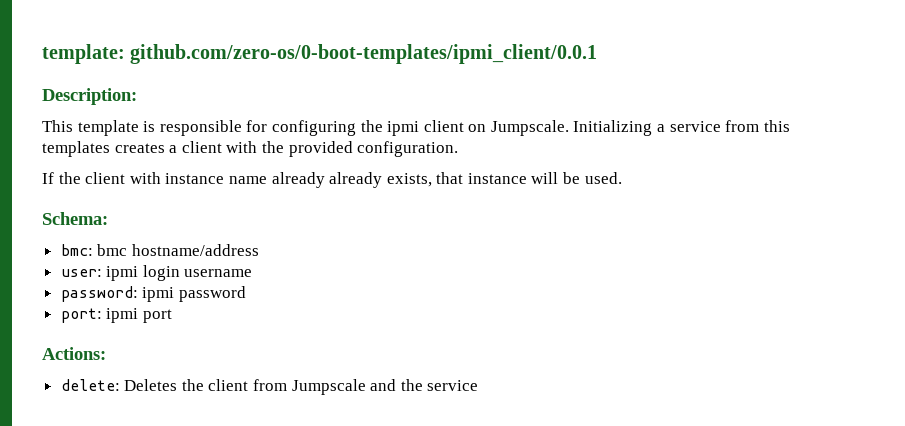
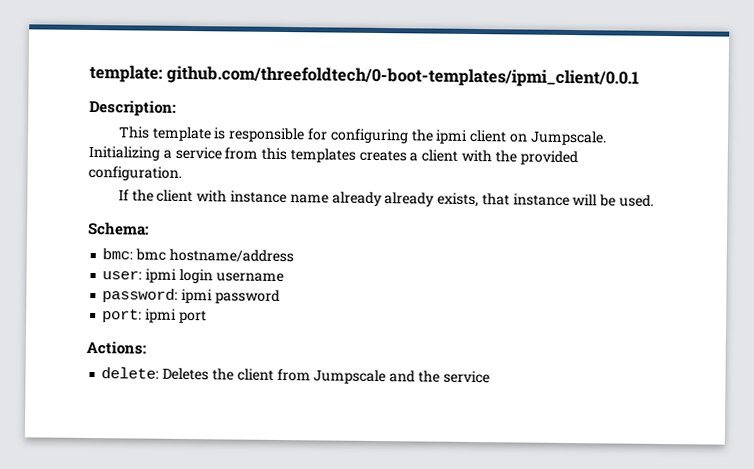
[130,44,598,64] github.com/zero-os/0-boot-templates/ipmi_client/0.0.1 -> [166,65,640,88] github.com/threefoldtech/0-boot-templates/ipmi_client/0.0.1

